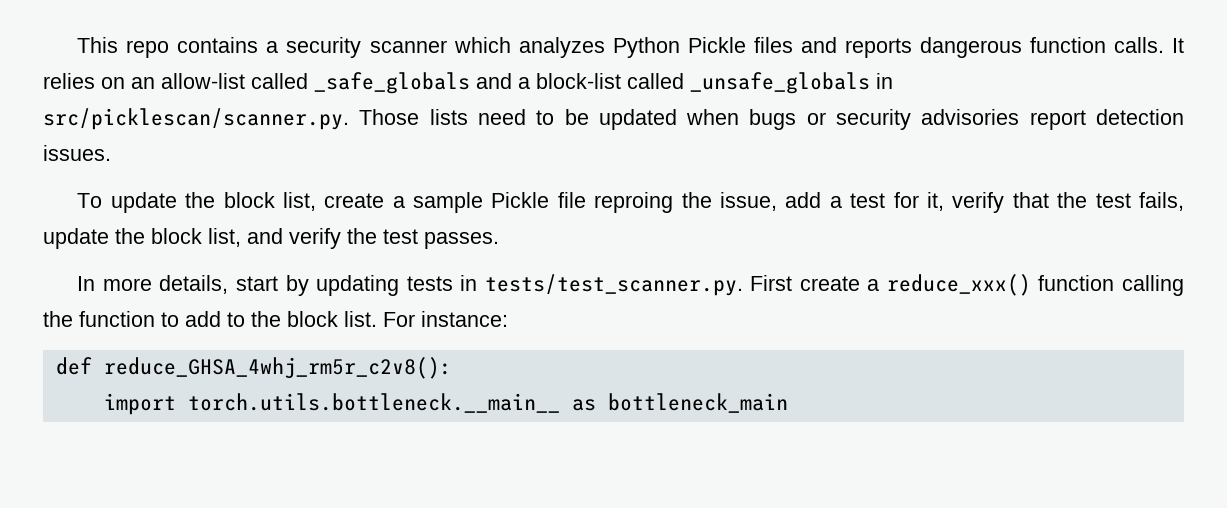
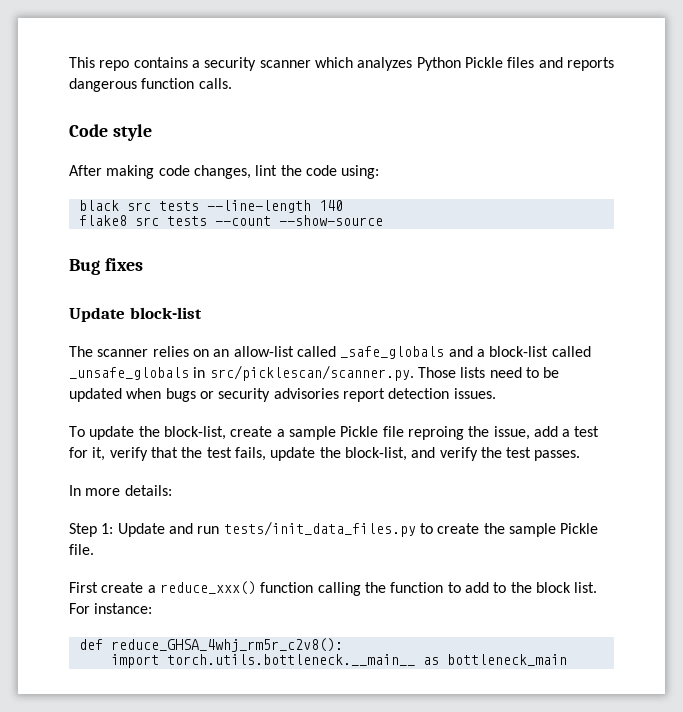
[1172,38,1184,53] It -> [69,124,152,141] [69,165,380,179] [78,200,343,213] [78,215,383,226] [69,258,143,275] [69,307,202,322] [69,346,149,357] // Code style // After making code changes, lint the code using: // black src tests --line-length 140 // flake8 src tests --count --show-source // Bug fixes // Update block-list // The scanner
[223,192,316,211] block list, -> [163,426,226,440] block-list,
[151,228,241,247] block list, -> [344,447,407,461] block-list,
[159,274,743,296] details, start by updating tests in tests/test_scanner.py. -> [124,485,172,496] [69,521,599,537] [69,544,94,555] details: // Step 1: Update and run tests/init_data_files.py to create the sample Pickle file. //

